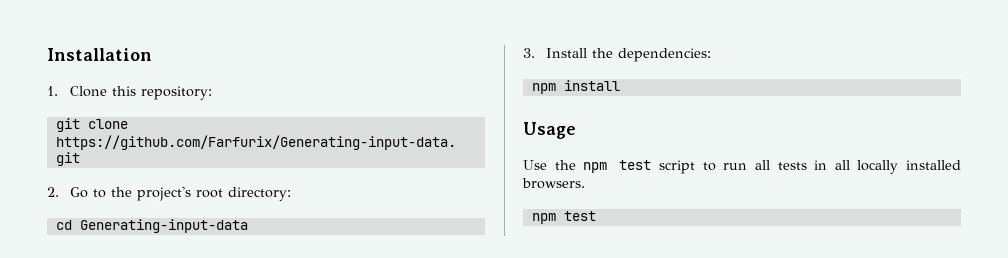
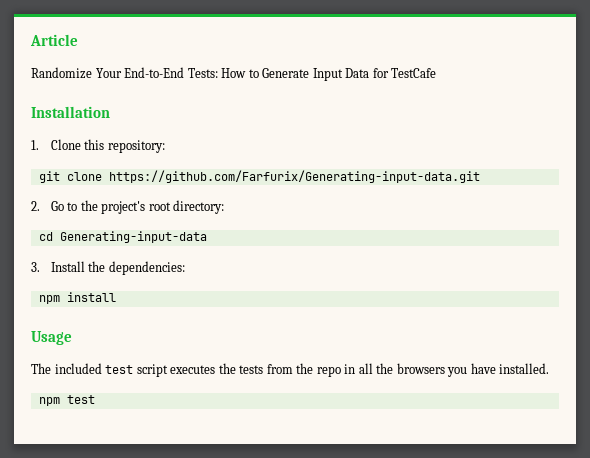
(47, 54) none -> [30,34,78,46] [31,67,437,81] Article // Randomize Your End-to-End Tests: How to Generate Input Data for TestCafe //
[523,160,961,174] [522,178,585,189] Use the npm test script to run all tests in all locally installed browsers. -> [31,363,550,377] The included test script executes the tests from the repo in all the browsers you have installed.

